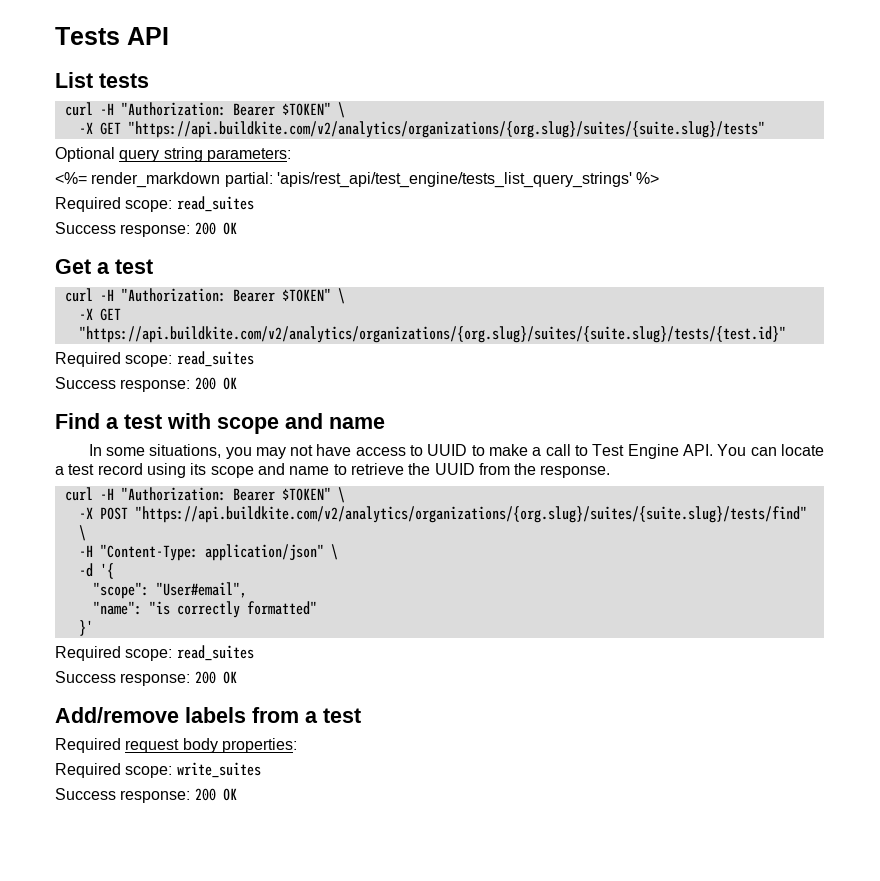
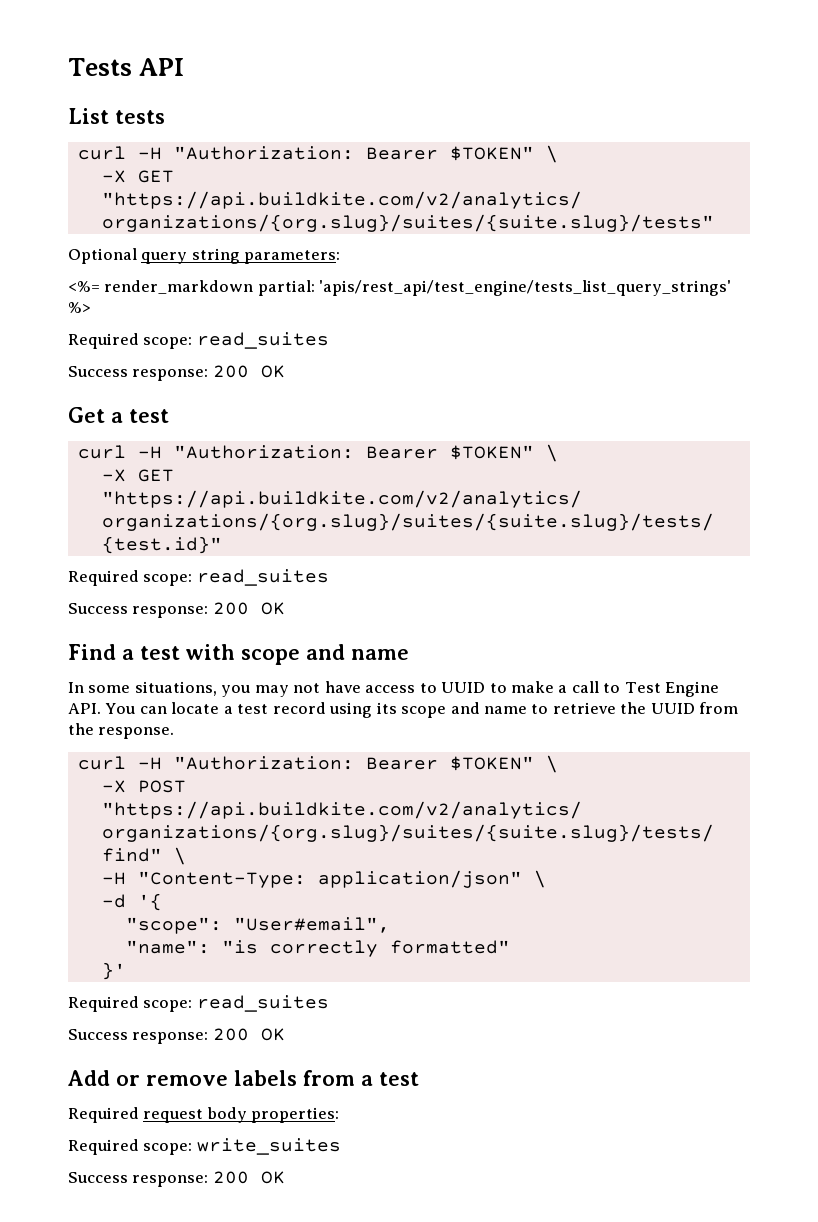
[55,707,179,723] Add/remove -> [68,1070,228,1086] Add or remove

